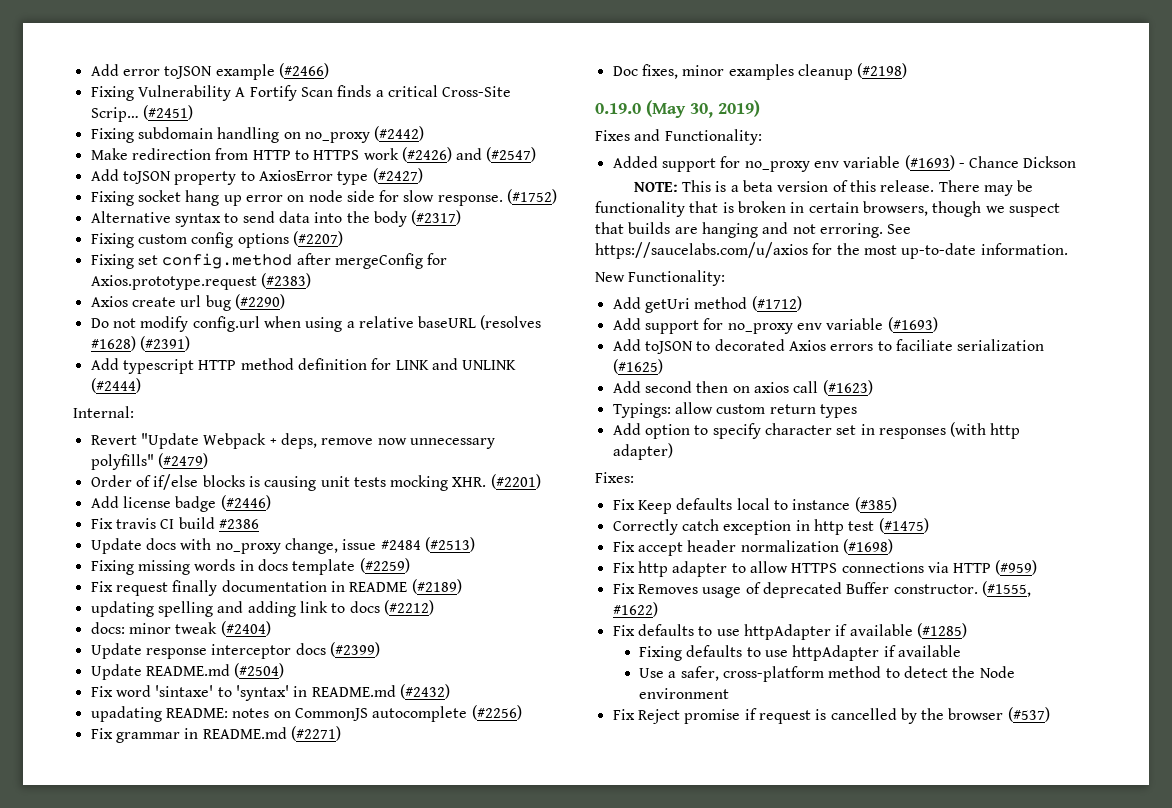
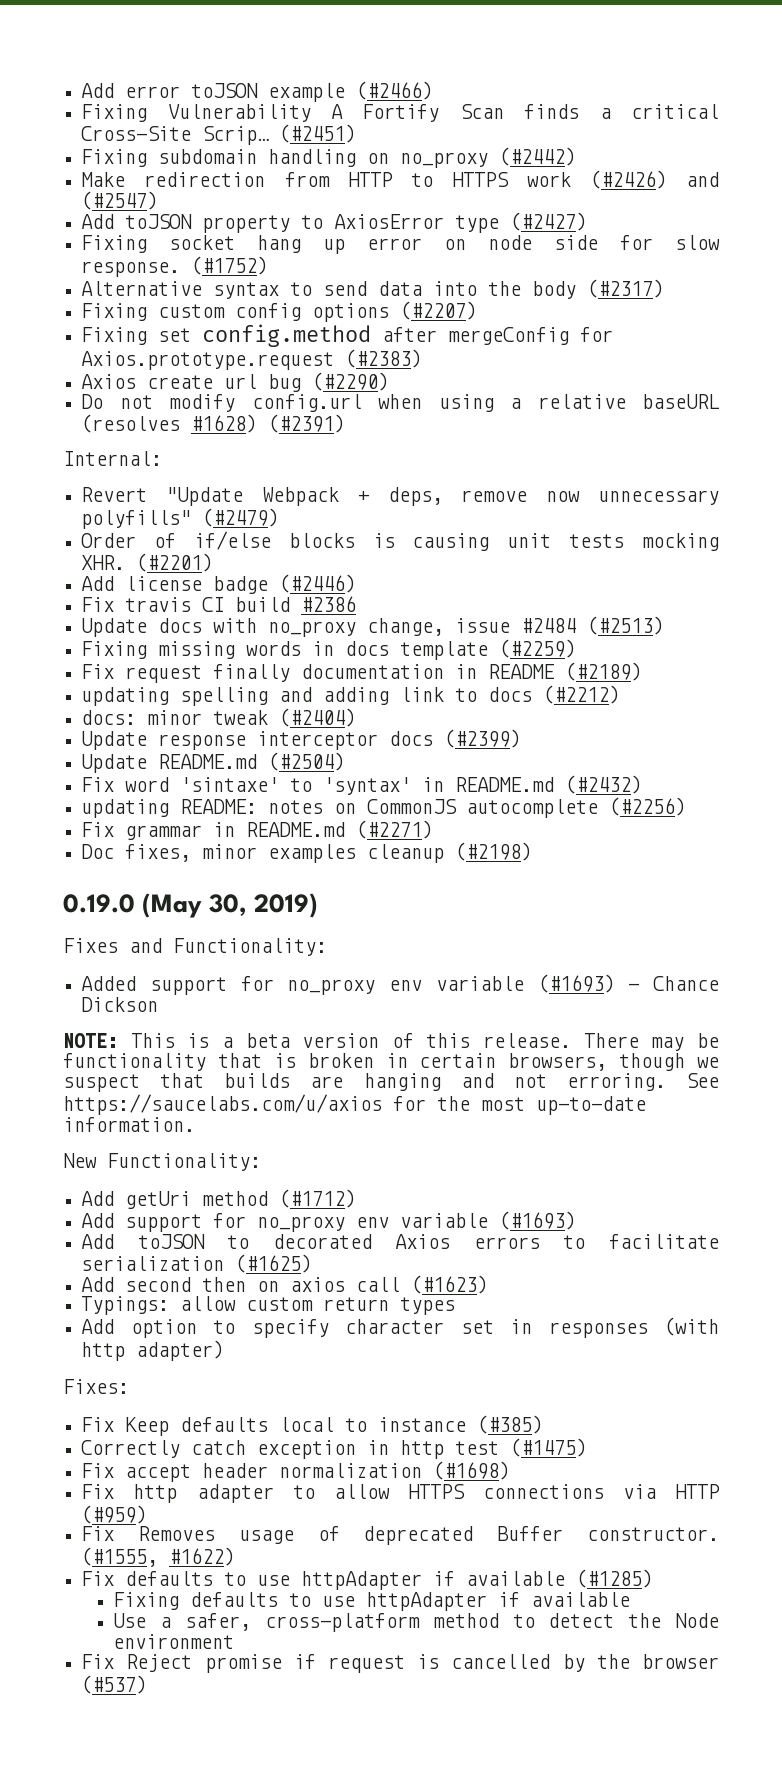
[90,358,517,374] [90,378,141,393] // Add typescript HTTP method definition for LINK and UNLINK (#2444) -> (346, 423) none
[90,706,162,722] upadating -> [81,799,170,818] updating
[895,339,953,351] faciliate -> [609,1234,719,1249] facilitate

